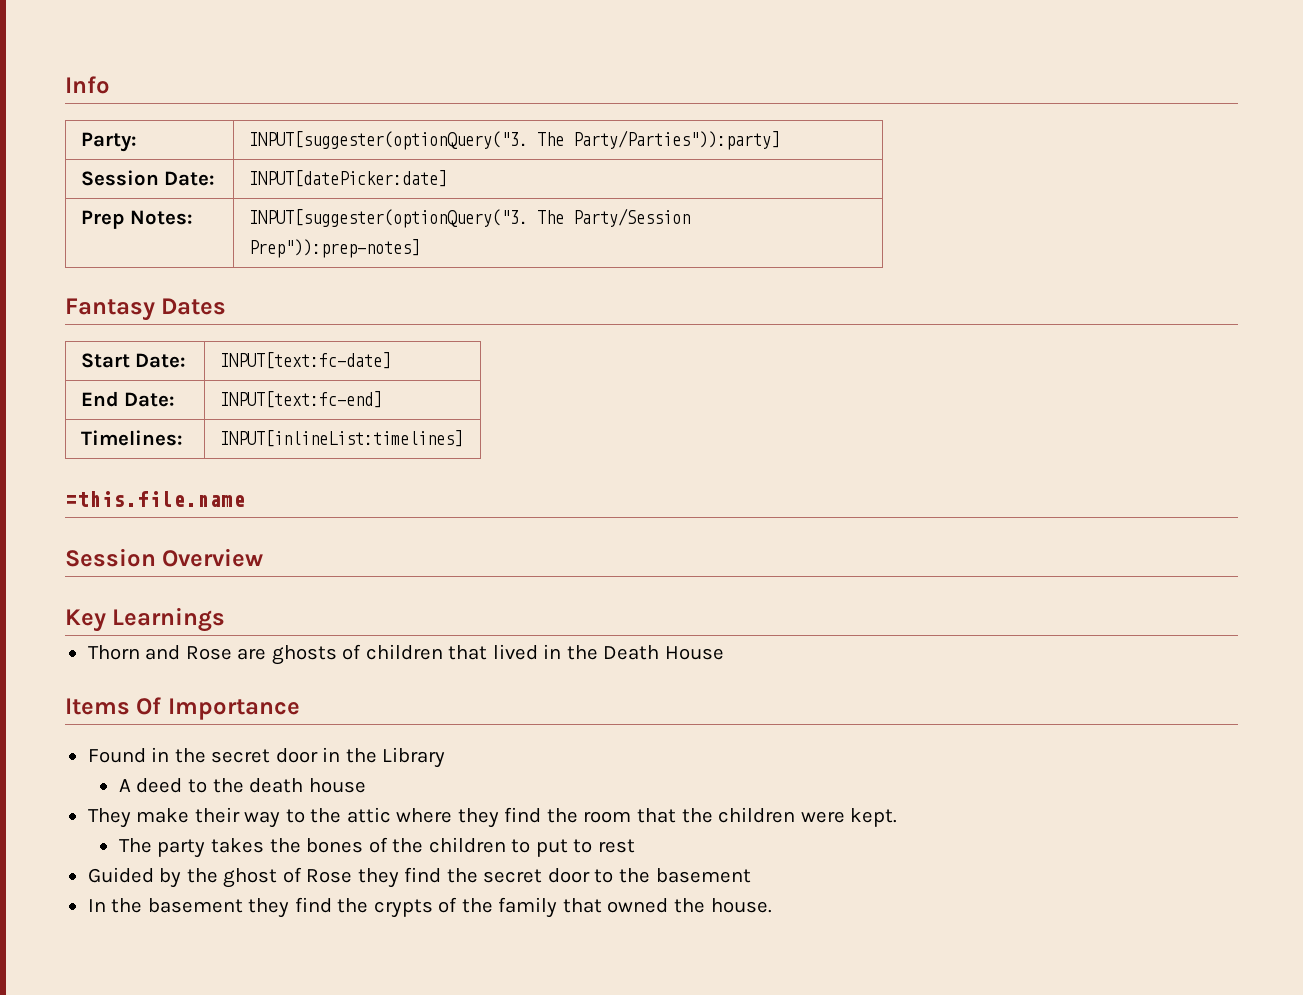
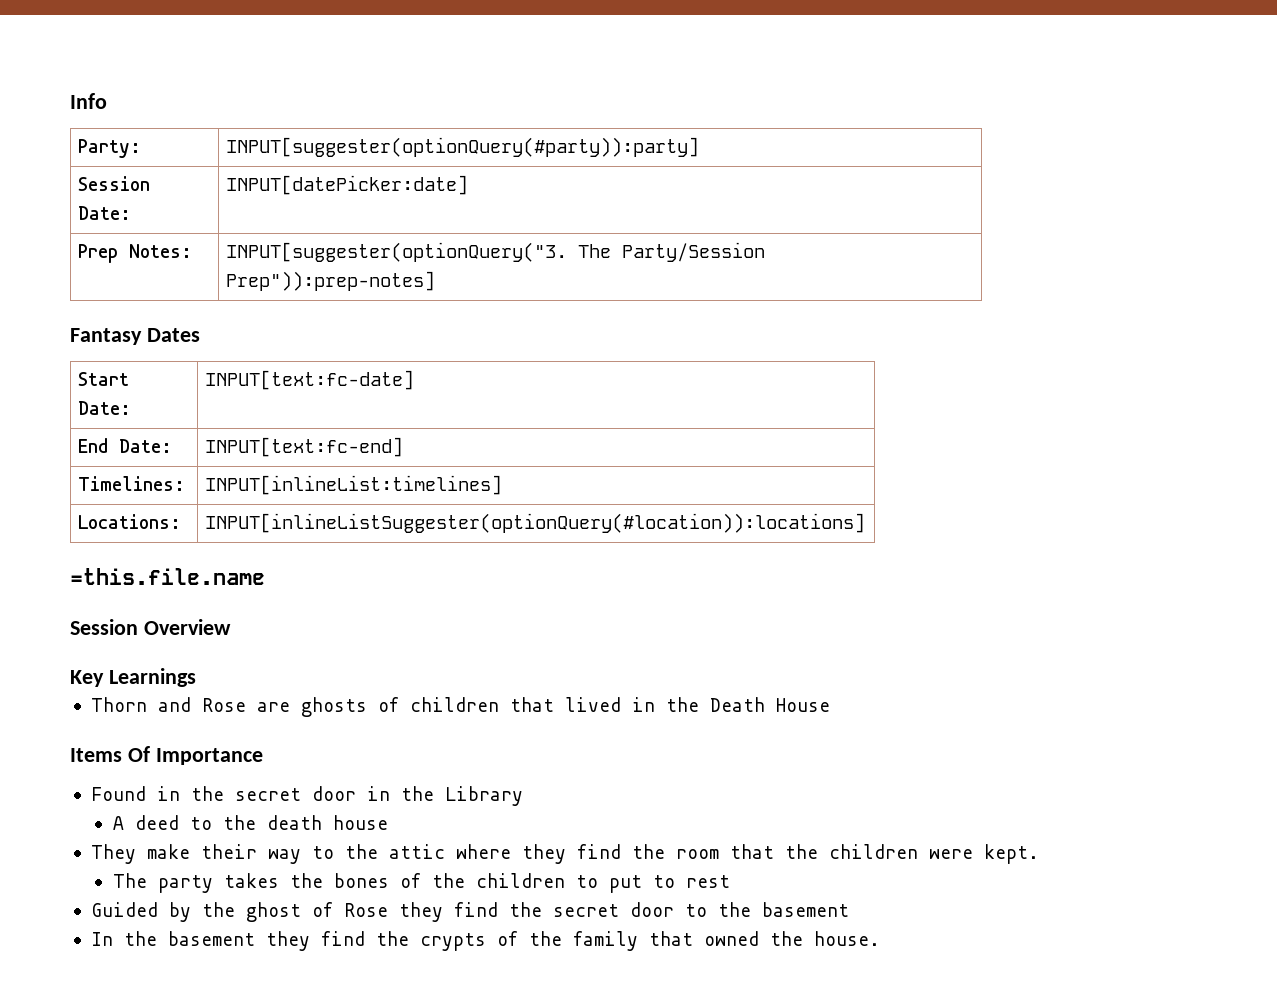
[248,130,780,150] INPUT[suggester(optionQuery("3. The Party/Parties")):party] -> [225,137,699,157] INPUT[suggester(optionQuery(#party)):party]
(463, 438) none -> [77,514,181,529] [204,513,865,533] // Locations: | INPUT[inlineListSuggester(optionQuery(#location)):locations]

